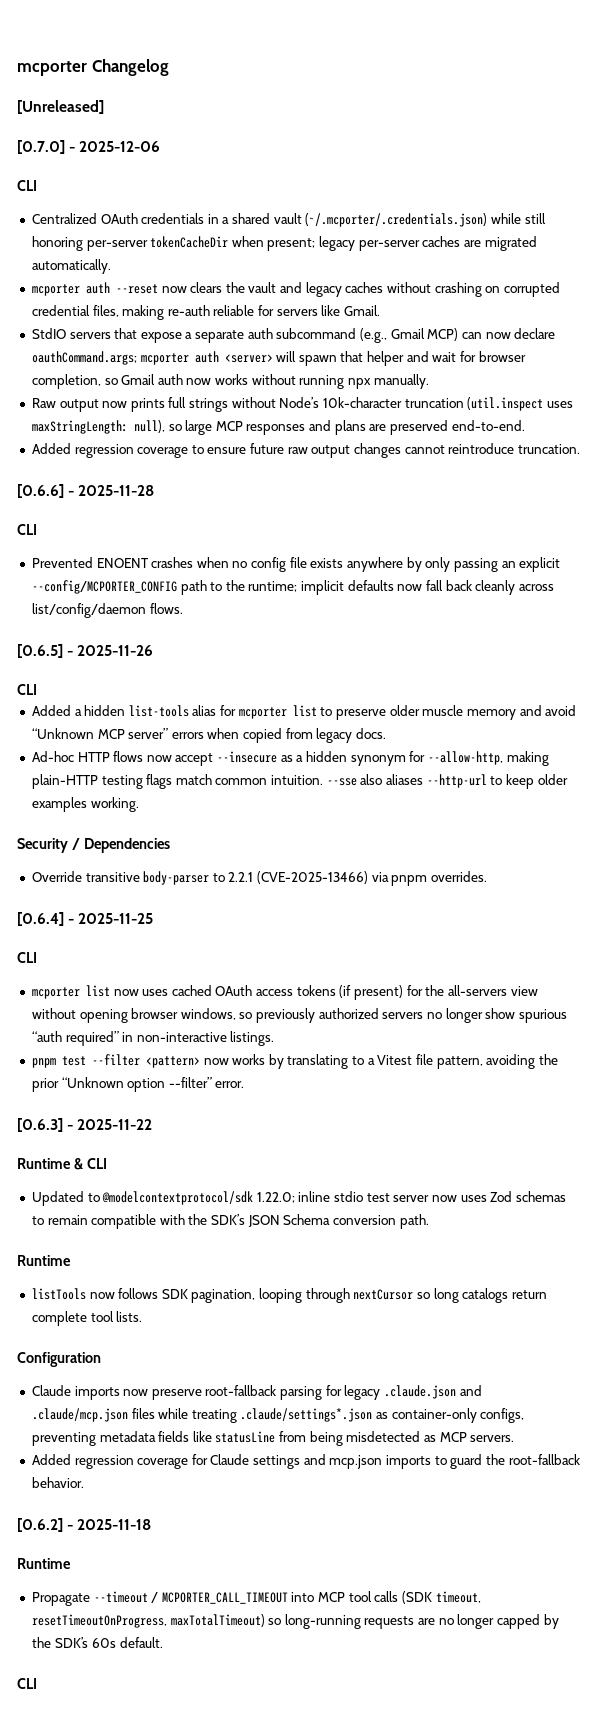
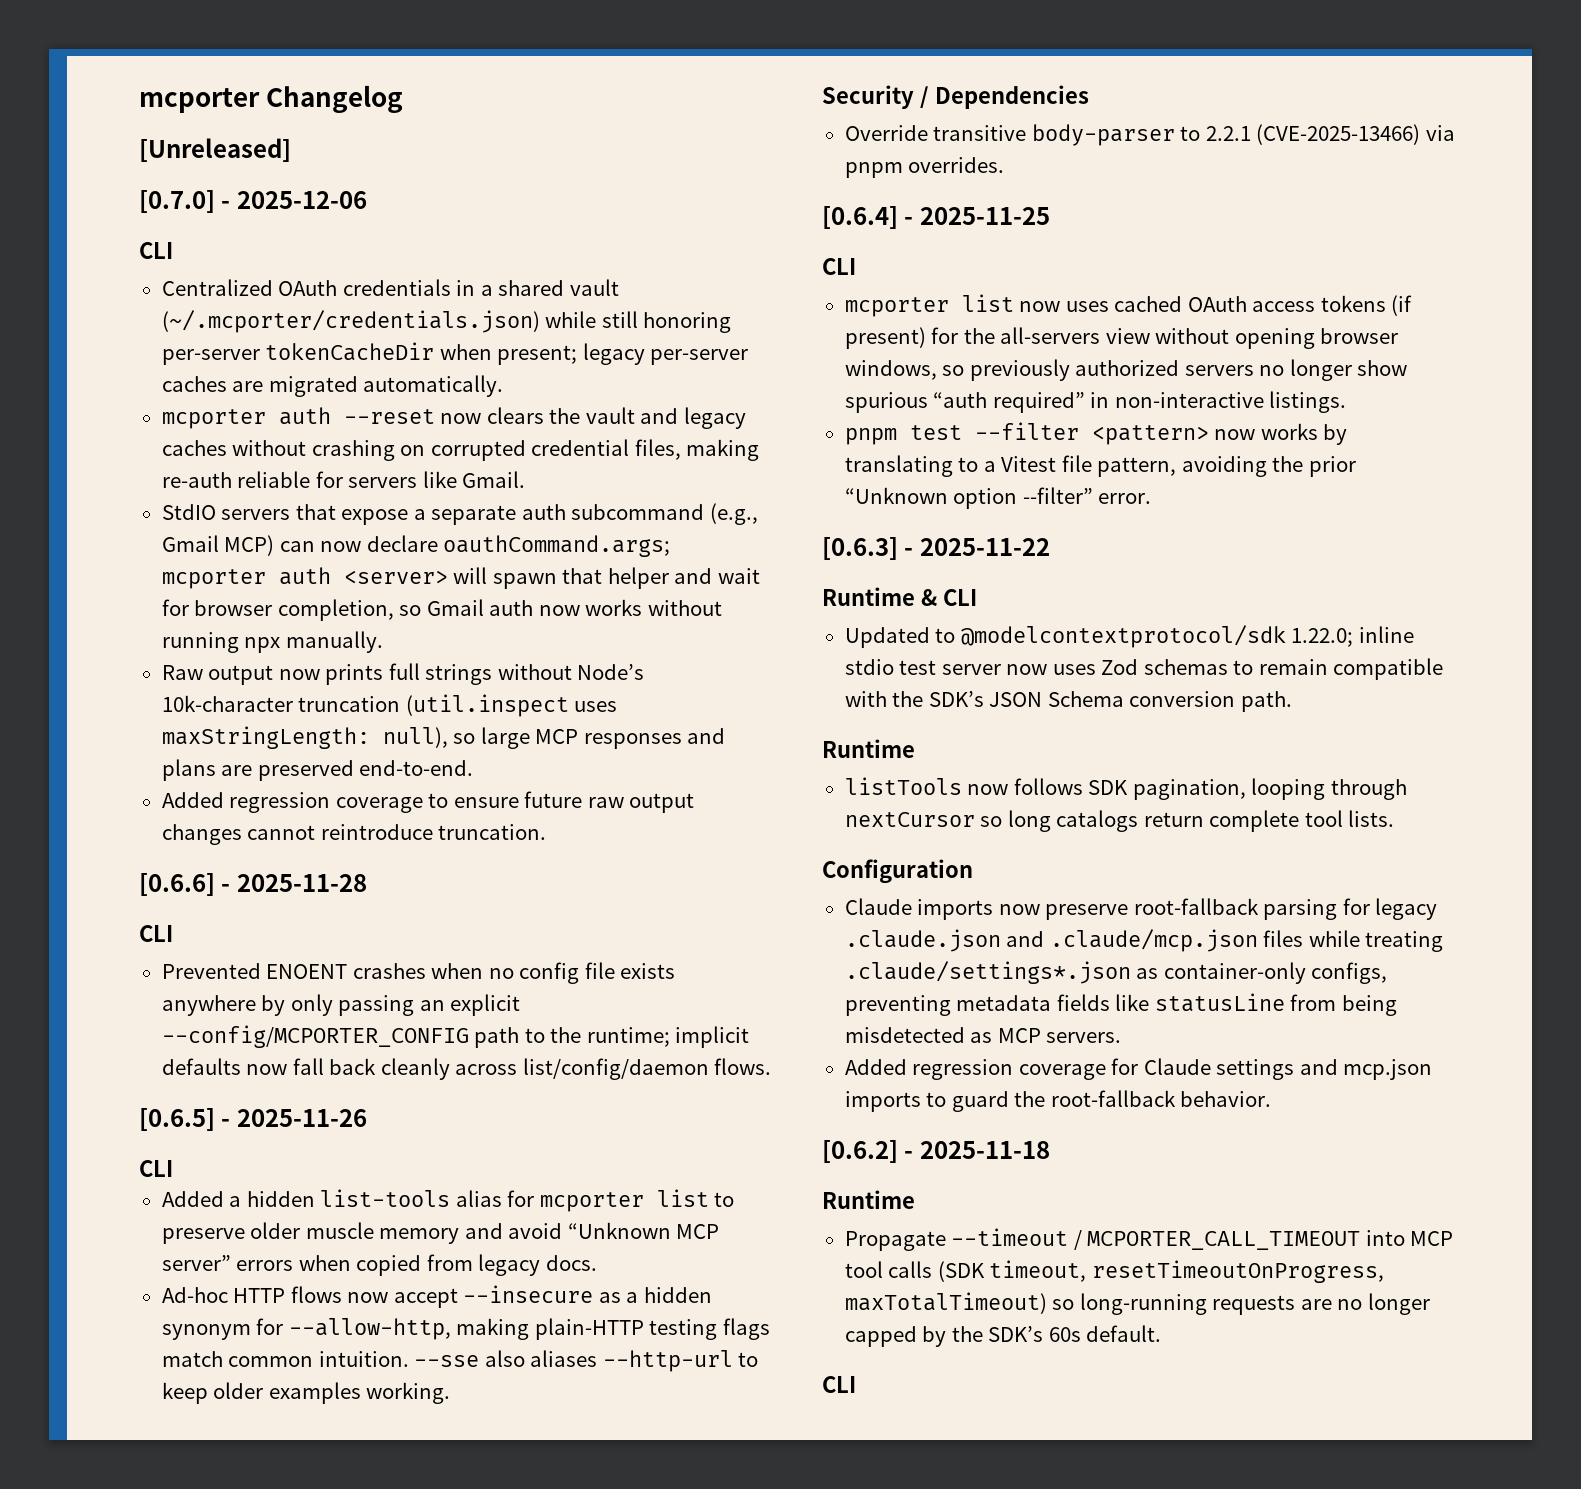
[305,213,488,227] (~/.mcporter/.credentials.json) -> [161,310,540,333] (~/.mcporter/credentials.json)

